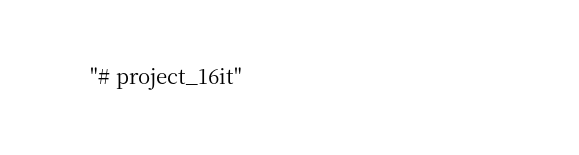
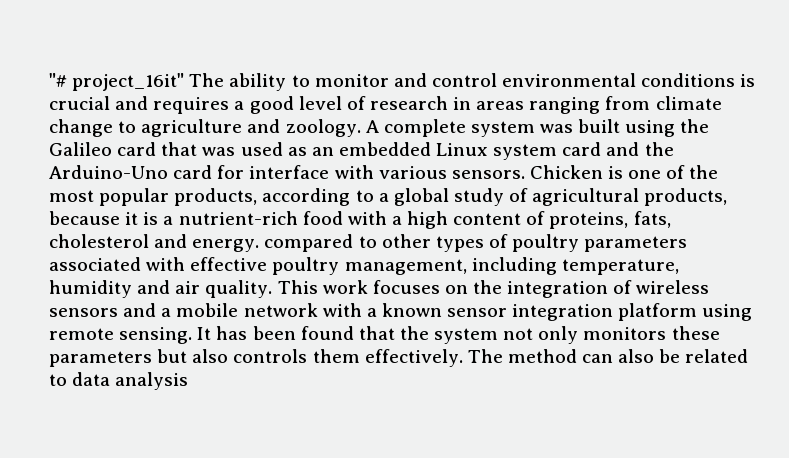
(242, 78) none -> [189,73,756,91] [49,96,722,114] [49,119,710,137] [49,142,674,160] [49,165,719,179] [49,188,728,206] [49,211,671,229] [49,234,688,252] [49,257,679,275] [49,280,710,298] [49,303,753,321] [49,326,720,344] [49,349,749,367] [49,372,189,390] The ability to monitor and control environmental conditions is crucial and requires a good level of research in areas ranging from climate change to agriculture and zoology. A complete system was built using the Galileo card that was used as an embedded Linux system card and the Arduino-Uno card for interface with various sensors. Chicken is one of the most popular products, according to a global study of agricultural products, because it is a nutrient-rich food with a high content of proteins, fats, cholesterol and energy. compared to other types of poultry parameters associated with effective poultry management, including temperature, humidity and air quality. This work focuses on the integration of wireless sensors and a mobile network with a known sensor integration platform using remote sensing. It has been found that the system not only monitors these parameters but also controls them effectively. The method can also be related to data analysis

